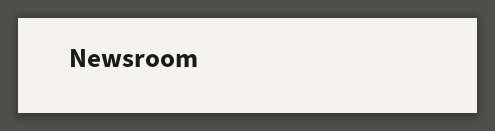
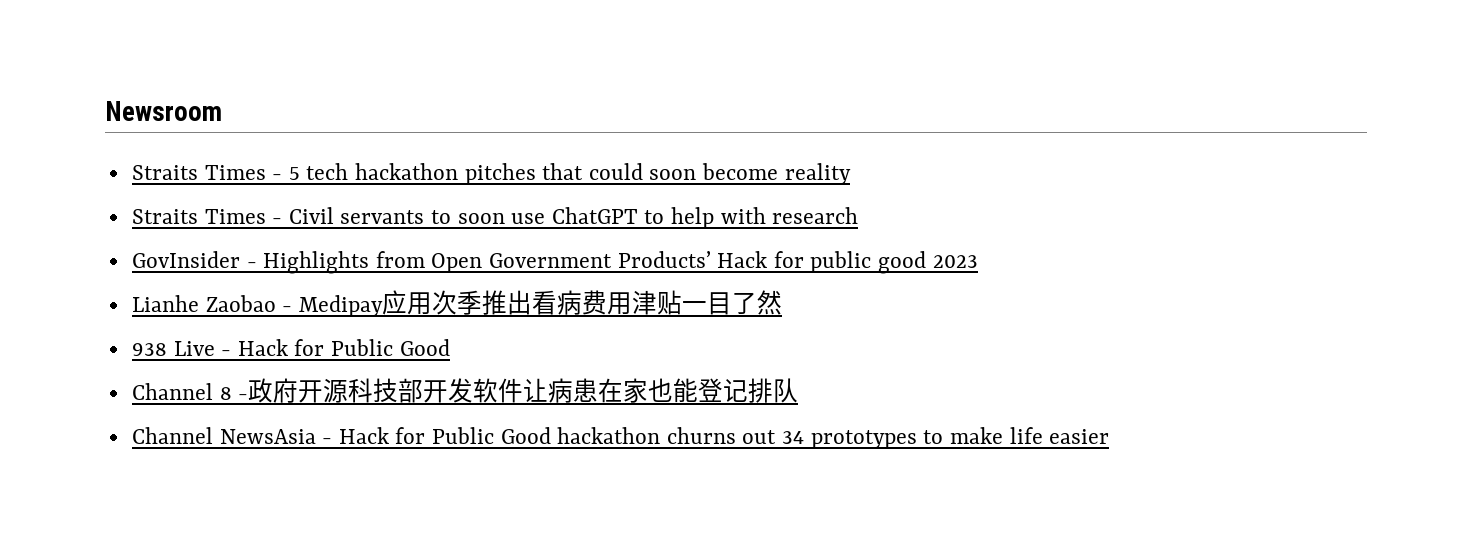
(198, 58) none -> [131,163,851,185] [131,207,859,229] [131,251,978,274] [131,290,782,317] [131,339,450,356] [131,378,799,403] [131,427,1110,449] // Straits Times - 5 tech hackathon pitches that could soon become reality // Straits Times - Civil servants to soon use ChatGPT to help with research // GovInsider - Highlights from Open Government Products’ Hack for public good 2023 // Lianhe Zaobao - Medipay应用次季推出看病费用津贴一目了然 // 938 Live - Hack for Public Good // Channel 8 -政府开源科技部开发软件让病患在家也能登记排队 // Channel NewsAsia - Hack for Public Good hackathon churns out 34 prototypes to make life easier

